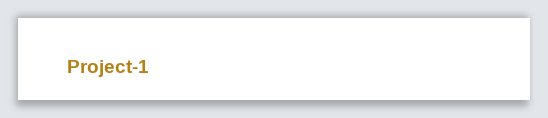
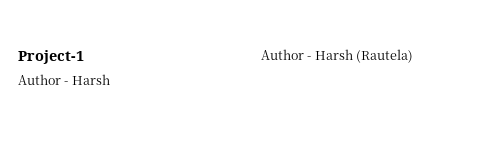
(149, 68) none -> [18,74,110,85] [261,49,414,63] // Author - Harsh // Author - Harsh (Rautela)

